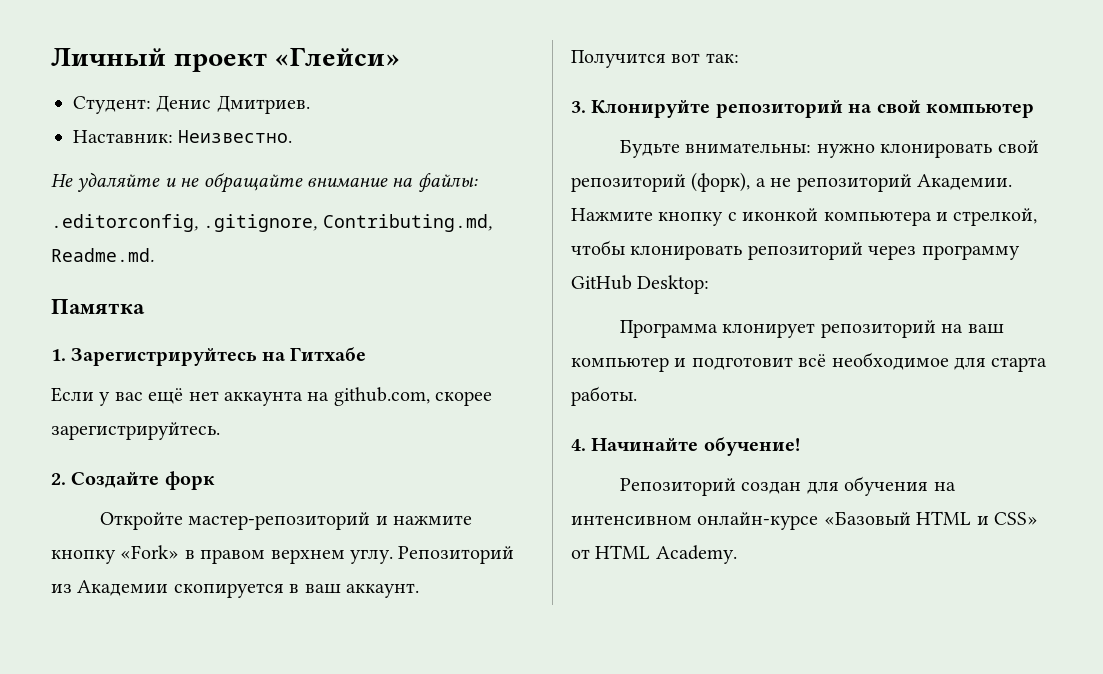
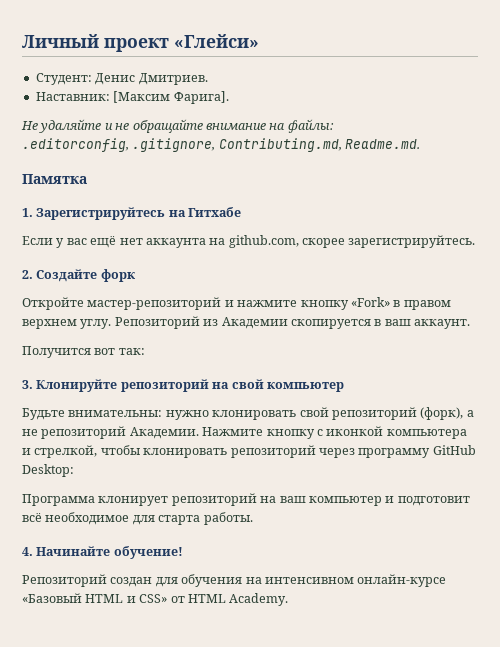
[178,130,293,143] Неизвестно. -> [113,91,229,104] [Максим Фарига].

